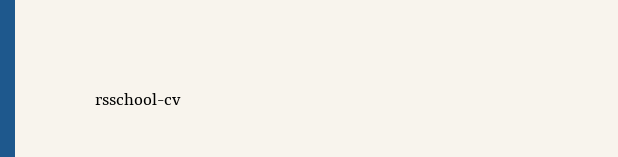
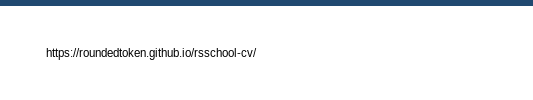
[95,93,181,105] rsschool-cv -> [46,48,257,60] https://roundedtoken.github.io/rsschool-cv/

